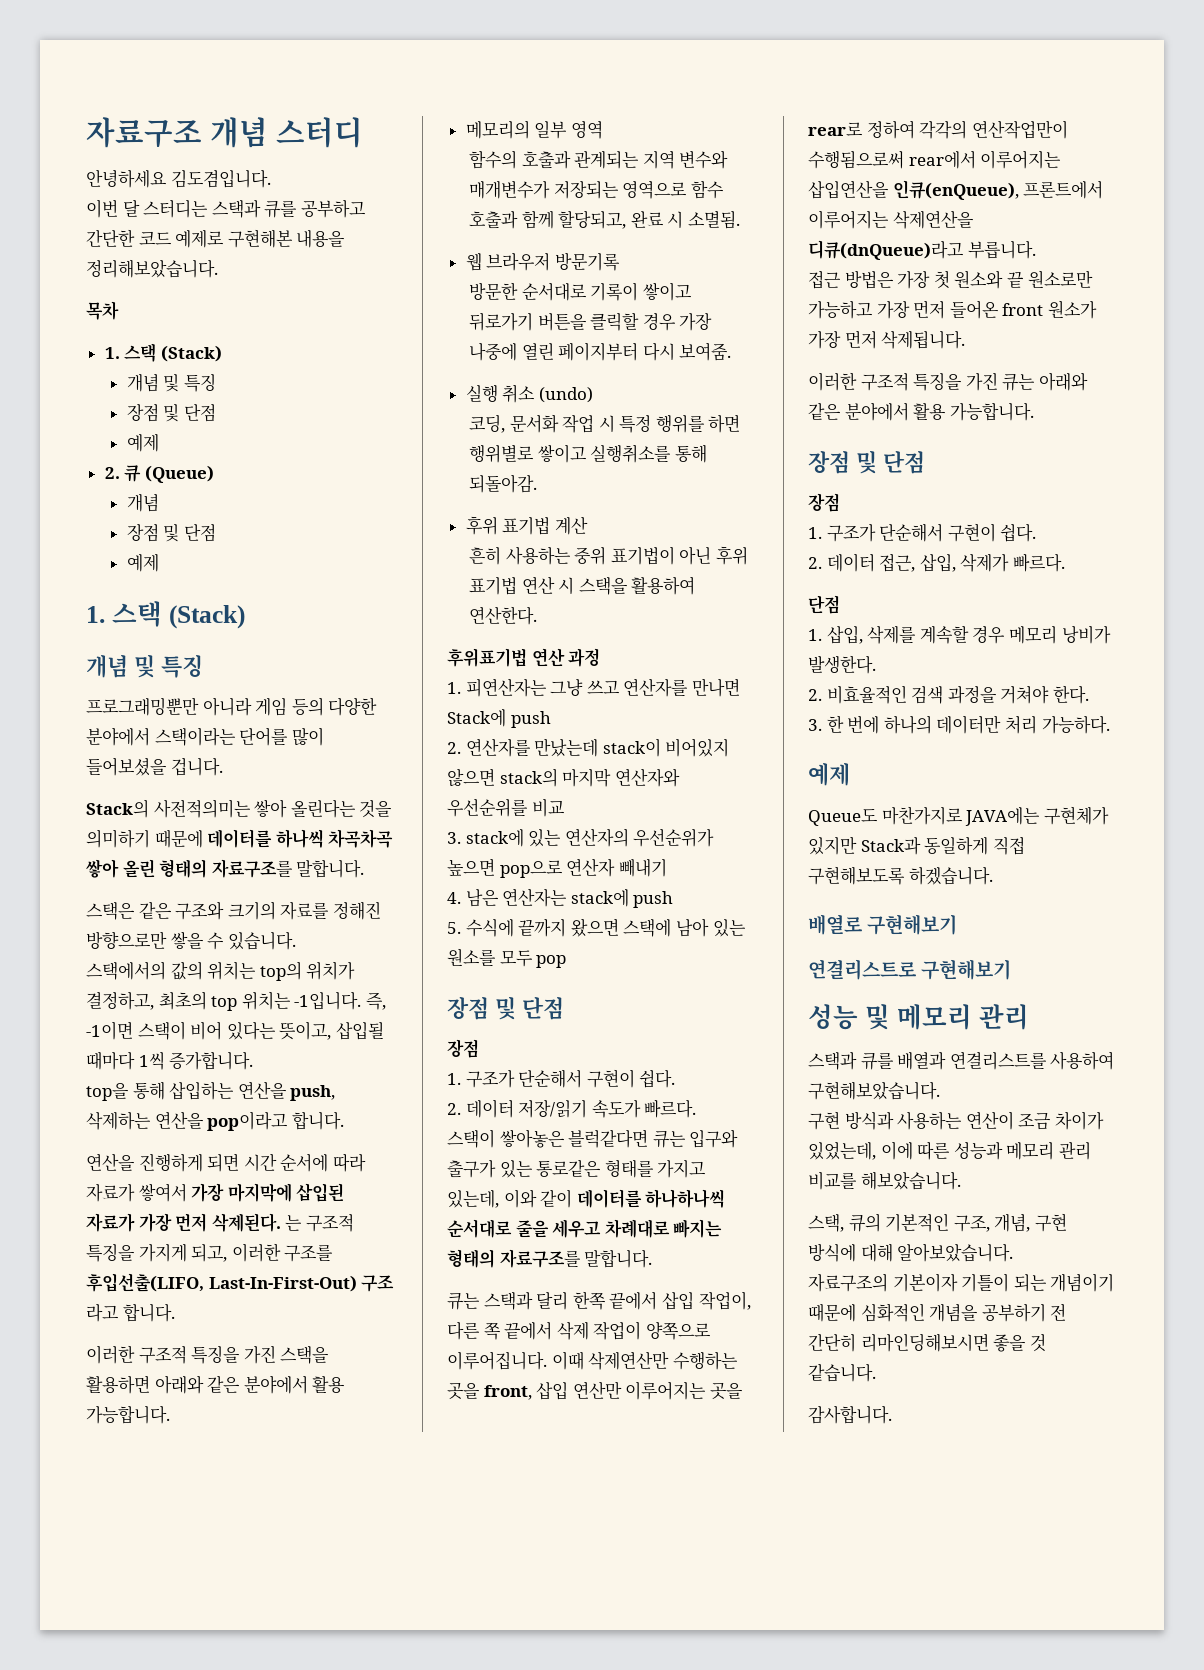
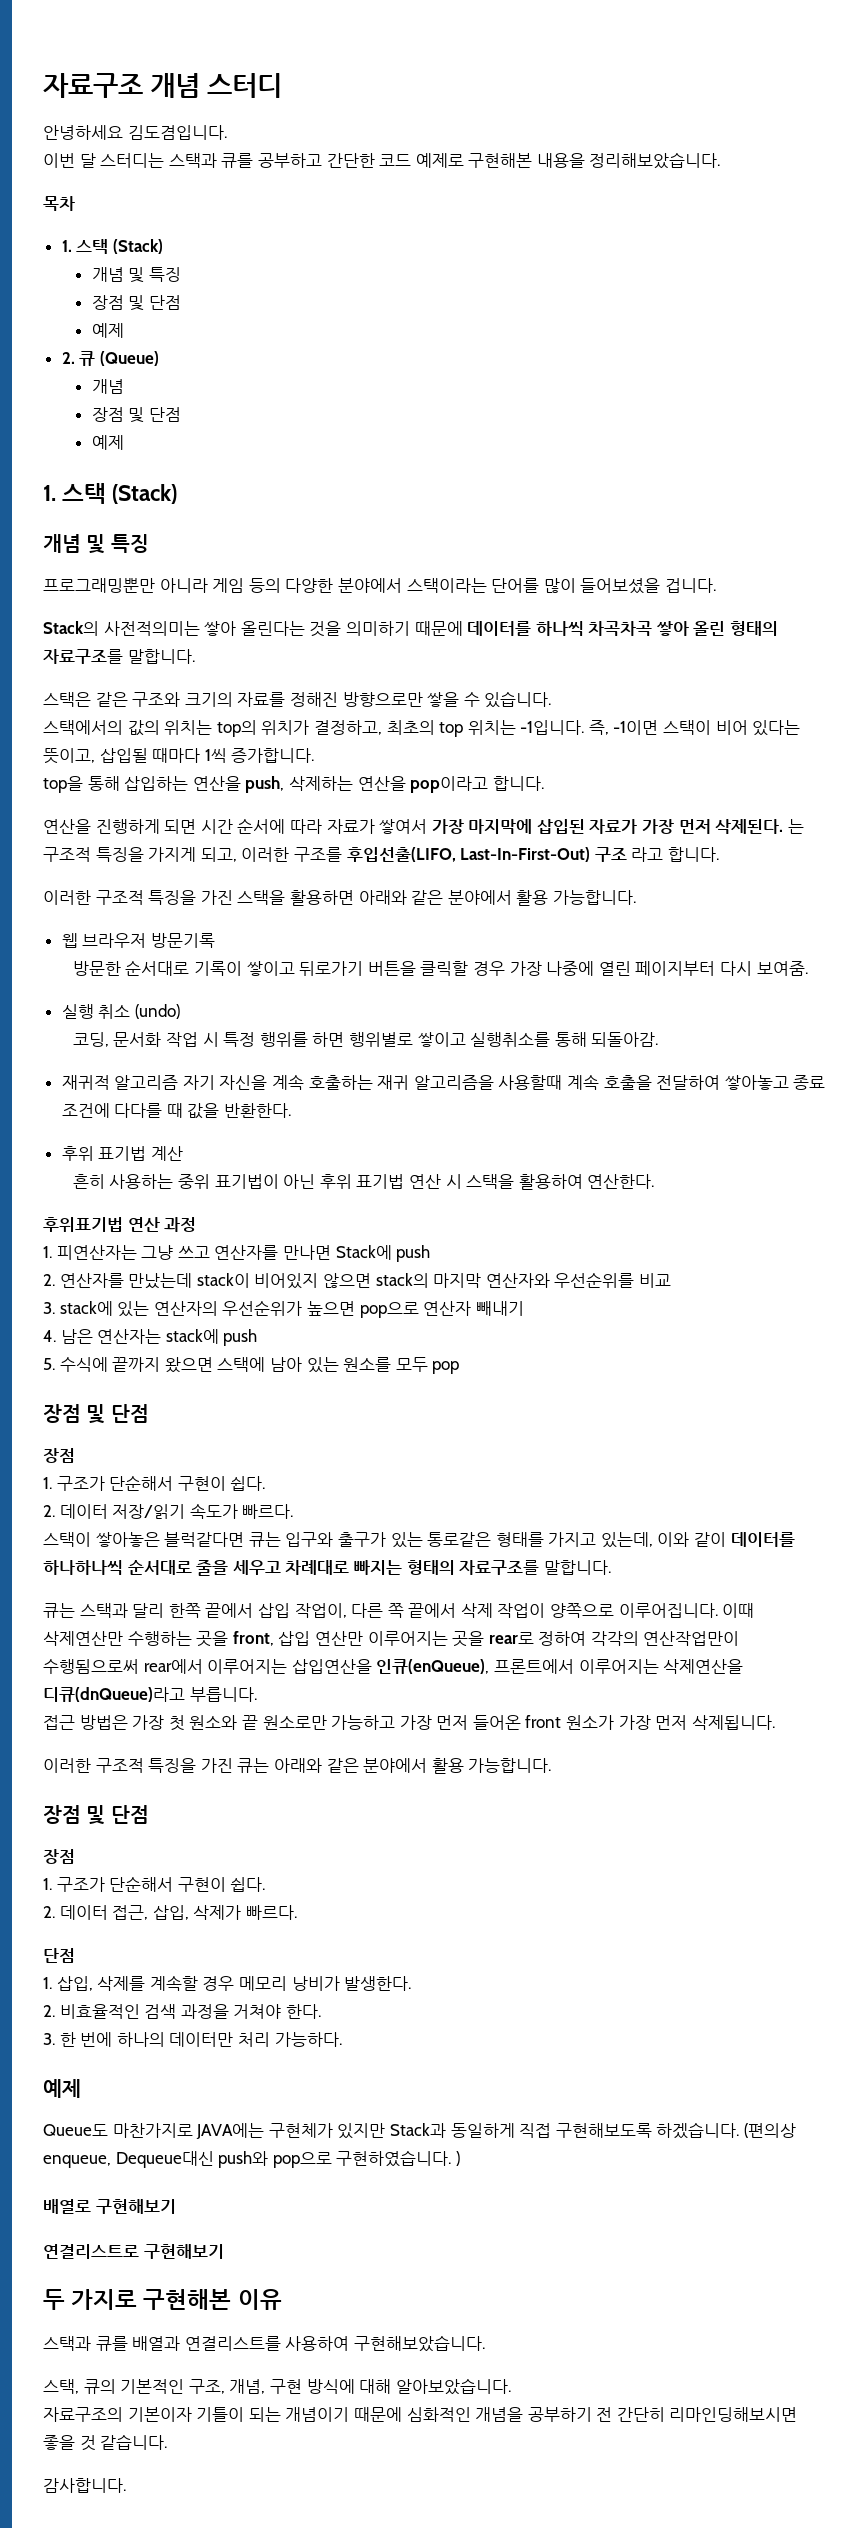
[465,120,603,139] [468,150,729,169] [468,180,724,199] [468,210,740,229] // 메모리의 일부 영역 // 함수의 호출과 관계되는 지역 변수와 매개변수가 저장되는 영역으로 함수 호출과 함께 할당되고, 완료 시 소멸됨. -> (636, 897) none
(537, 483) none -> [61,1074,826,1090] [61,1103,292,1119] // 재귀적 알고리즘 자기 자신을 계속 호출하는 재귀 알고리즘을 사용할때 계속 호출을 전달하여 쌓아놓고 종료 조건에 다다를 때 값을 반환한다.
(993, 876) none -> [743,2123,796,2138] [43,2150,460,2168] (편의상 enqueue, Dequeue대신 push와 pop으로 구현하였습니다. )
[808,1004,1029,1030] 성능 및 메모리 관리 -> [43,2289,282,2310] 두 가지로 구현해본 이유
[808,1111,1104,1130] [808,1141,1091,1160] [808,1171,961,1190] // 구현 방식과 사용하는 연산이 조금 차이가 있었는데, 이에 따른 성능과 메모리 관리 비교를 해보았습니다. -> (485, 2343) none

